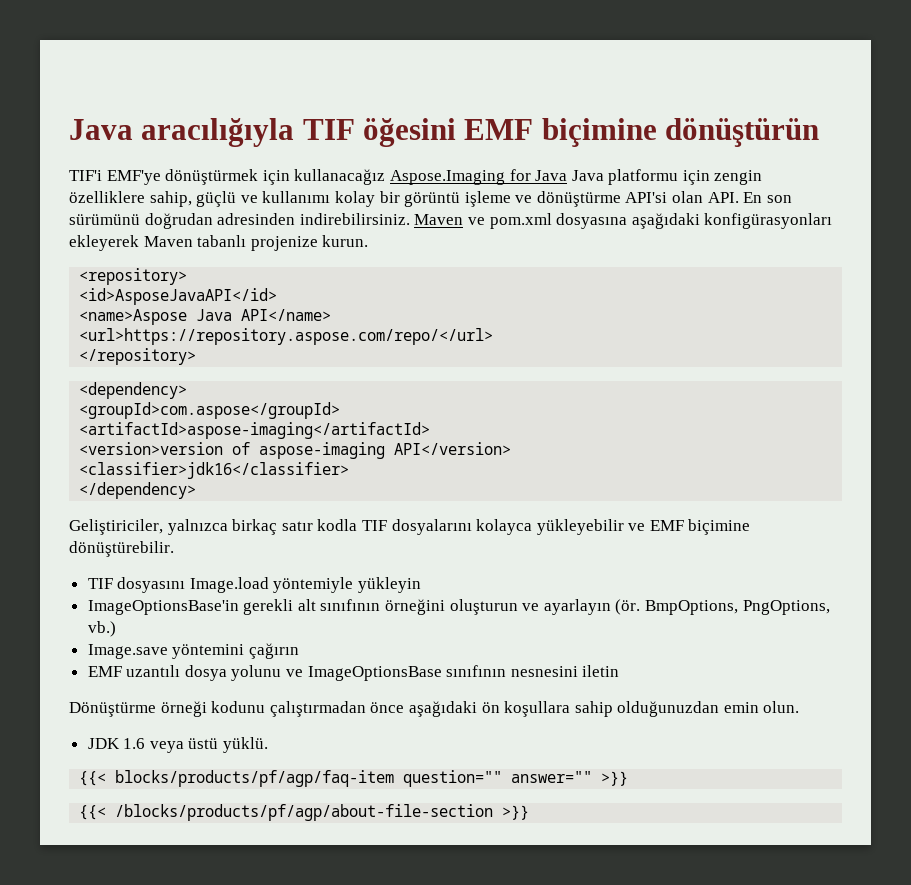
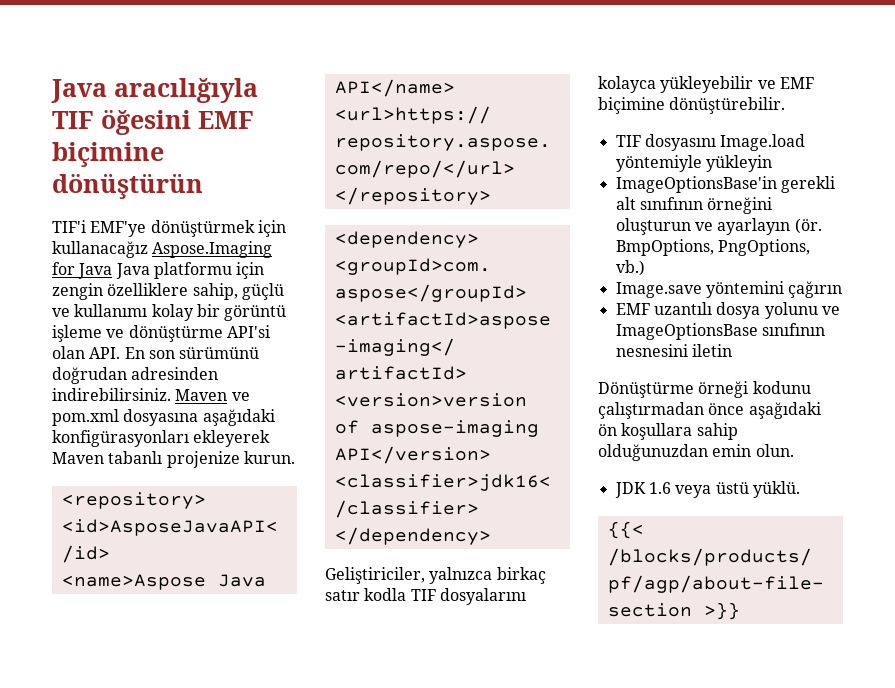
[79,770,629,787] // {{< blocks/products/pf/agp/faq-item question="" answer="" >}} -> (800, 489) none

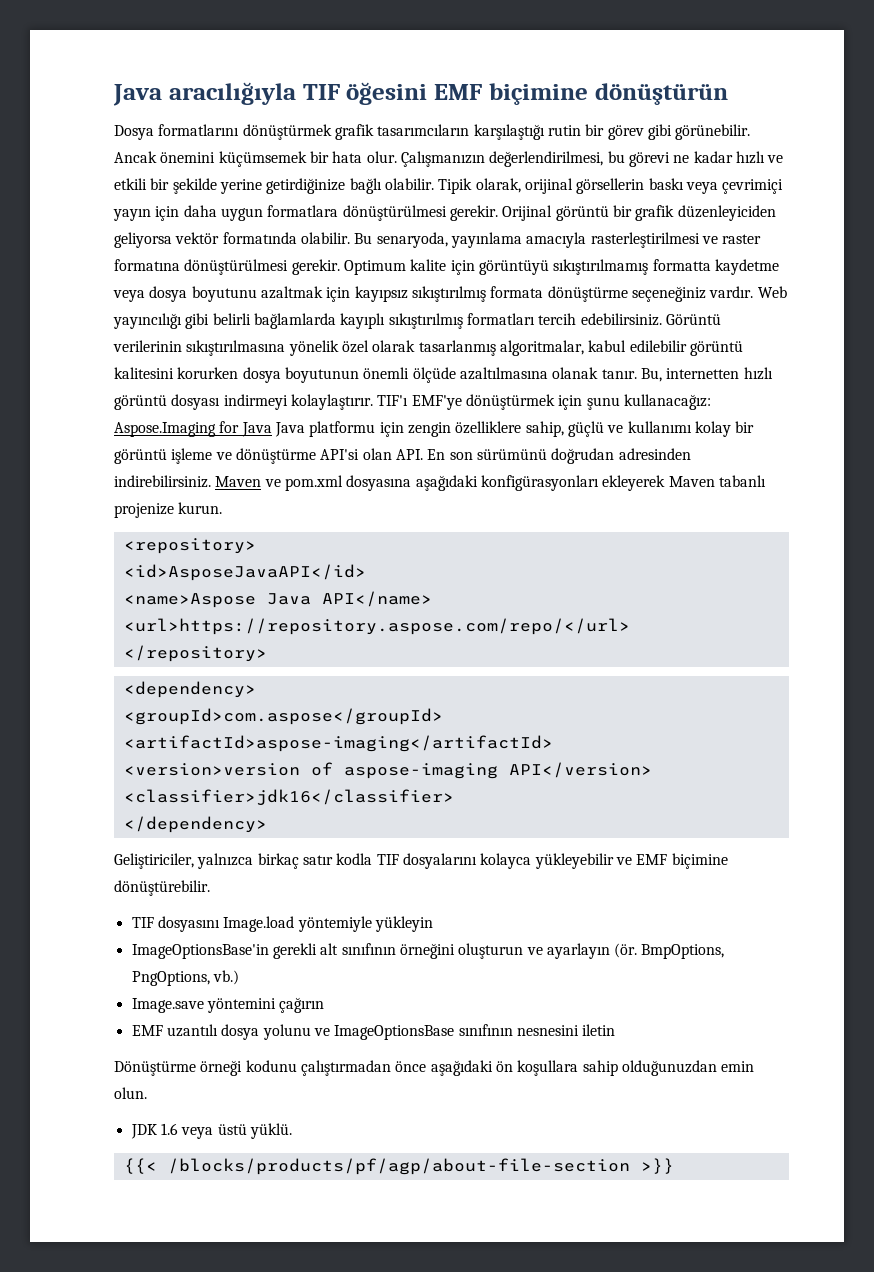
[52,220,86,233] TIF'i -> [114,124,751,140] [114,151,784,167] [114,178,784,194] [113,205,776,221] [114,232,762,248] [114,259,779,275] [113,286,787,302] [113,313,721,329] [113,340,743,356] [114,367,773,383] [114,394,409,410] Dosya formatlarını dönüştürmek grafik tasarımcıların karşılaştığı rutin bir görev gibi görünebilir. Ancak önemini küçümsemek bir hata olur. Çalışmanızın değerlendirilmesi, bu görevi ne kadar hızlı ve etkili bir şekilde yerine getirdiğinize bağlı olabilir. Tipik olarak, orijinal görsellerin baskı veya çevrimiçi yayın için daha uygun formatlara dönüştürülmesi gerekir. Orijinal görüntü bir grafik düzenleyiciden geliyorsa vektör formatında olabilir. Bu senaryoda, yayınlama amacıyla rasterleştirilmesi ve raster formatına dönüştürülmesi gerekir. Optimum kalite için görüntüyü sıkıştırılmamış formatta kaydetme veya dosya boyutunu azaltmak için kayıpsız sıkıştırılmış formata dönüştürme seçeneğiniz vardır. Web yayıncılığı gibi belirli bağlamlarda kayıplı sıkıştırılmış formatları tercih edebilirsiniz. Görüntü verilerinin sıkıştırılmasına yönelik özel olarak tasarlanmış algoritmalar, kabul edilebilir görüntü kalitesini korurken dosya boyutunun önemli ölçüde azaltılmasına olanak tanır. Bu, internetten hızlı görüntü dosyası indirmeyi kolaylaştırır. TIF'ı
[52,241,148,258] kullanacağız -> [586,394,711,410] şunu kullanacağız:

